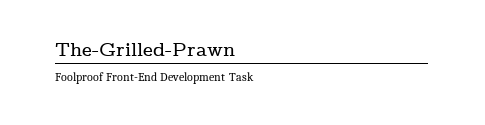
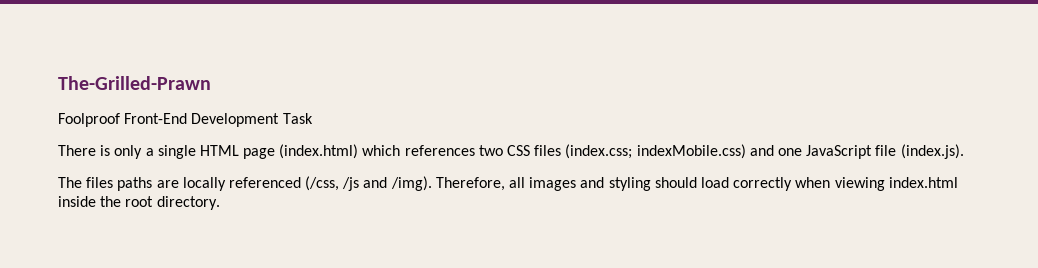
(254, 76) none -> [58,144,964,159] [58,176,958,191] [58,196,220,210] // There is only a single HTML page (index.html) which references two CSS files (index.css; indexMobile.css) and one JavaScript file (index.js). // The files paths are locally referenced (/css, /js and /img). Therefore, all images and styling should load correctly when viewing index.html inside the root directory.

